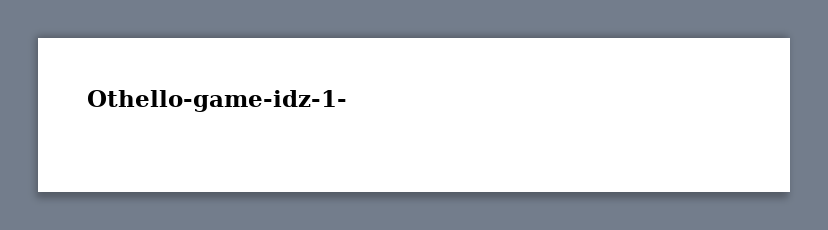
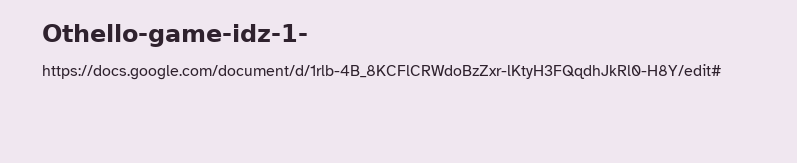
(347, 101) none -> [42,64,721,80] // https://docs.google.com/document/d/1rlb-4B_8KCFlCRWdoBzZxr-lKtyH3FQqdhJkRl0-H8Y/edit#

